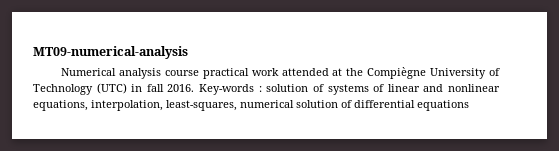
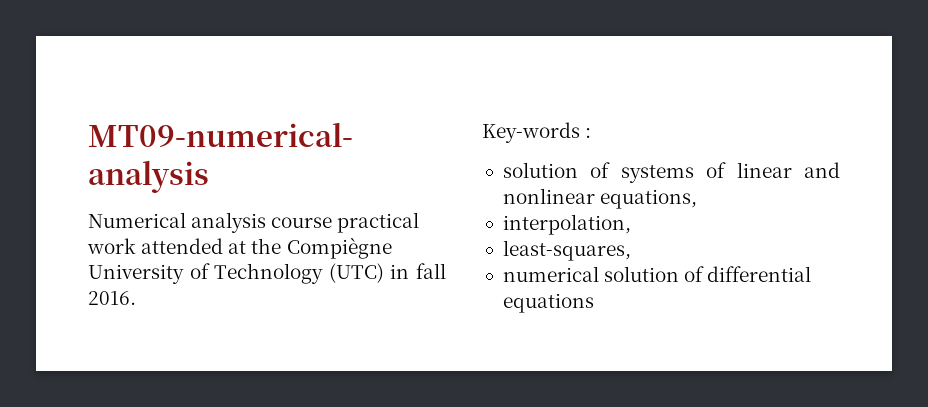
(195, 88) none -> (136, 298) //
(262, 89) none -> (592, 133) //
(88, 105) none -> (698, 199) //
(163, 105) none -> (631, 224) //
(237, 105) none -> (631, 250) //

